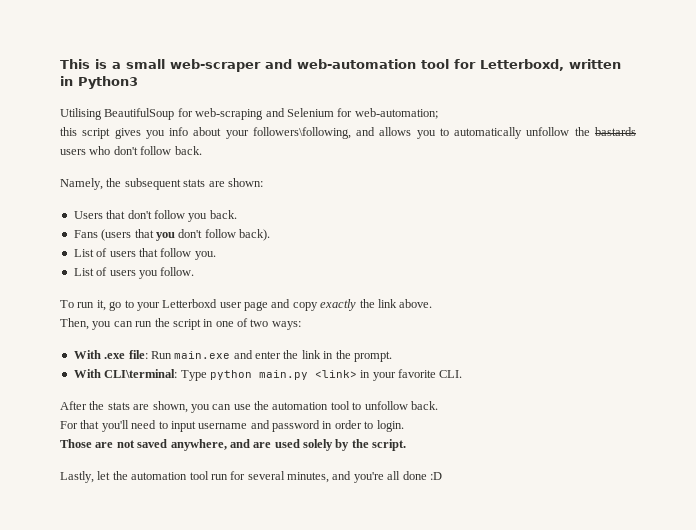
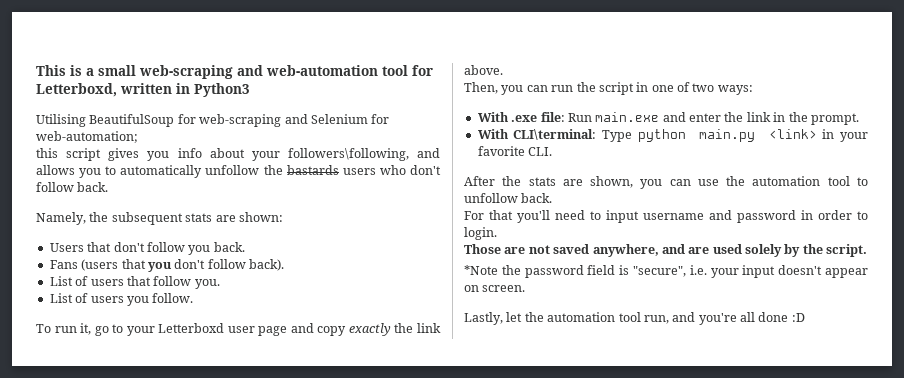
[170,59,261,72] web-scraper -> [139,65,233,79] web-scraping
(407, 445) none -> [464,265,868,278] [464,285,526,292] // *Note the password field is "secure", i.e. your input doesn't appear on screen.
[210,471,329,483] run for several minutes, -> [643,315,669,324] run,

